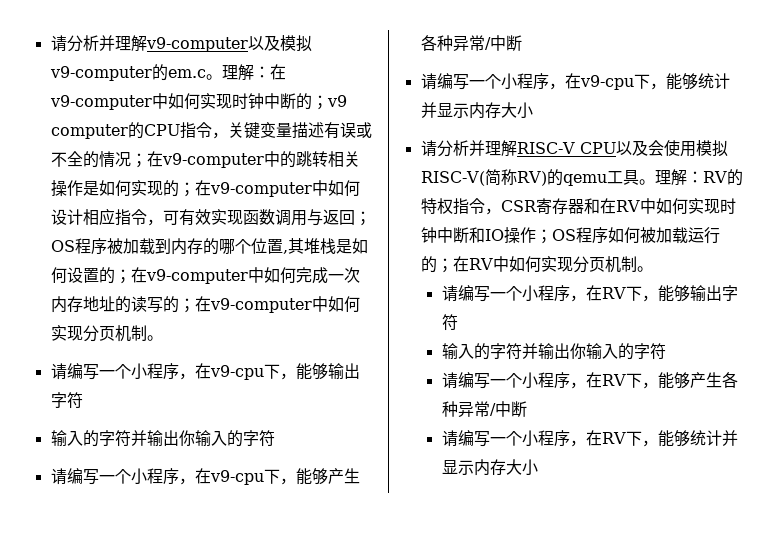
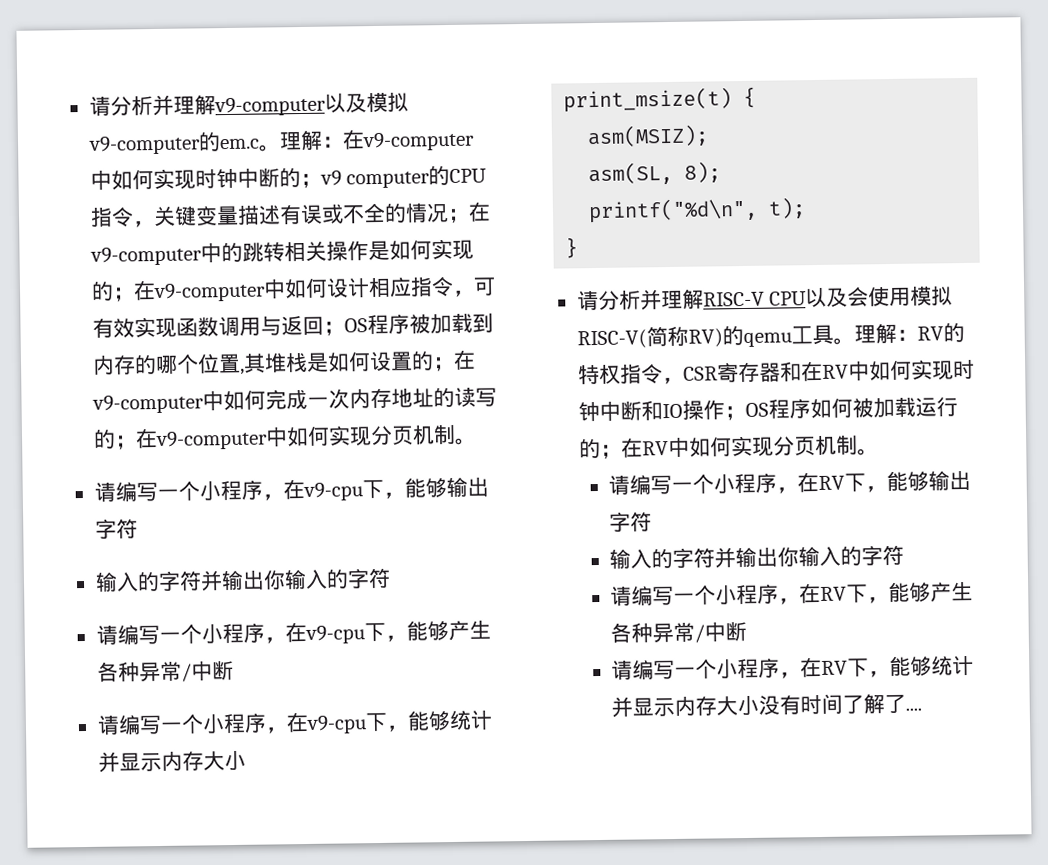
(533, 110) none -> [563,86,757,113] [587,124,710,148] [588,161,722,186] [588,197,807,224] [565,237,579,259] // print_msize(t) { // asm(MSIZ); // asm(SL, 8); // printf("%d\n", t); // }
(538, 467) none -> [758,693,923,715] 没有时间了解了....

